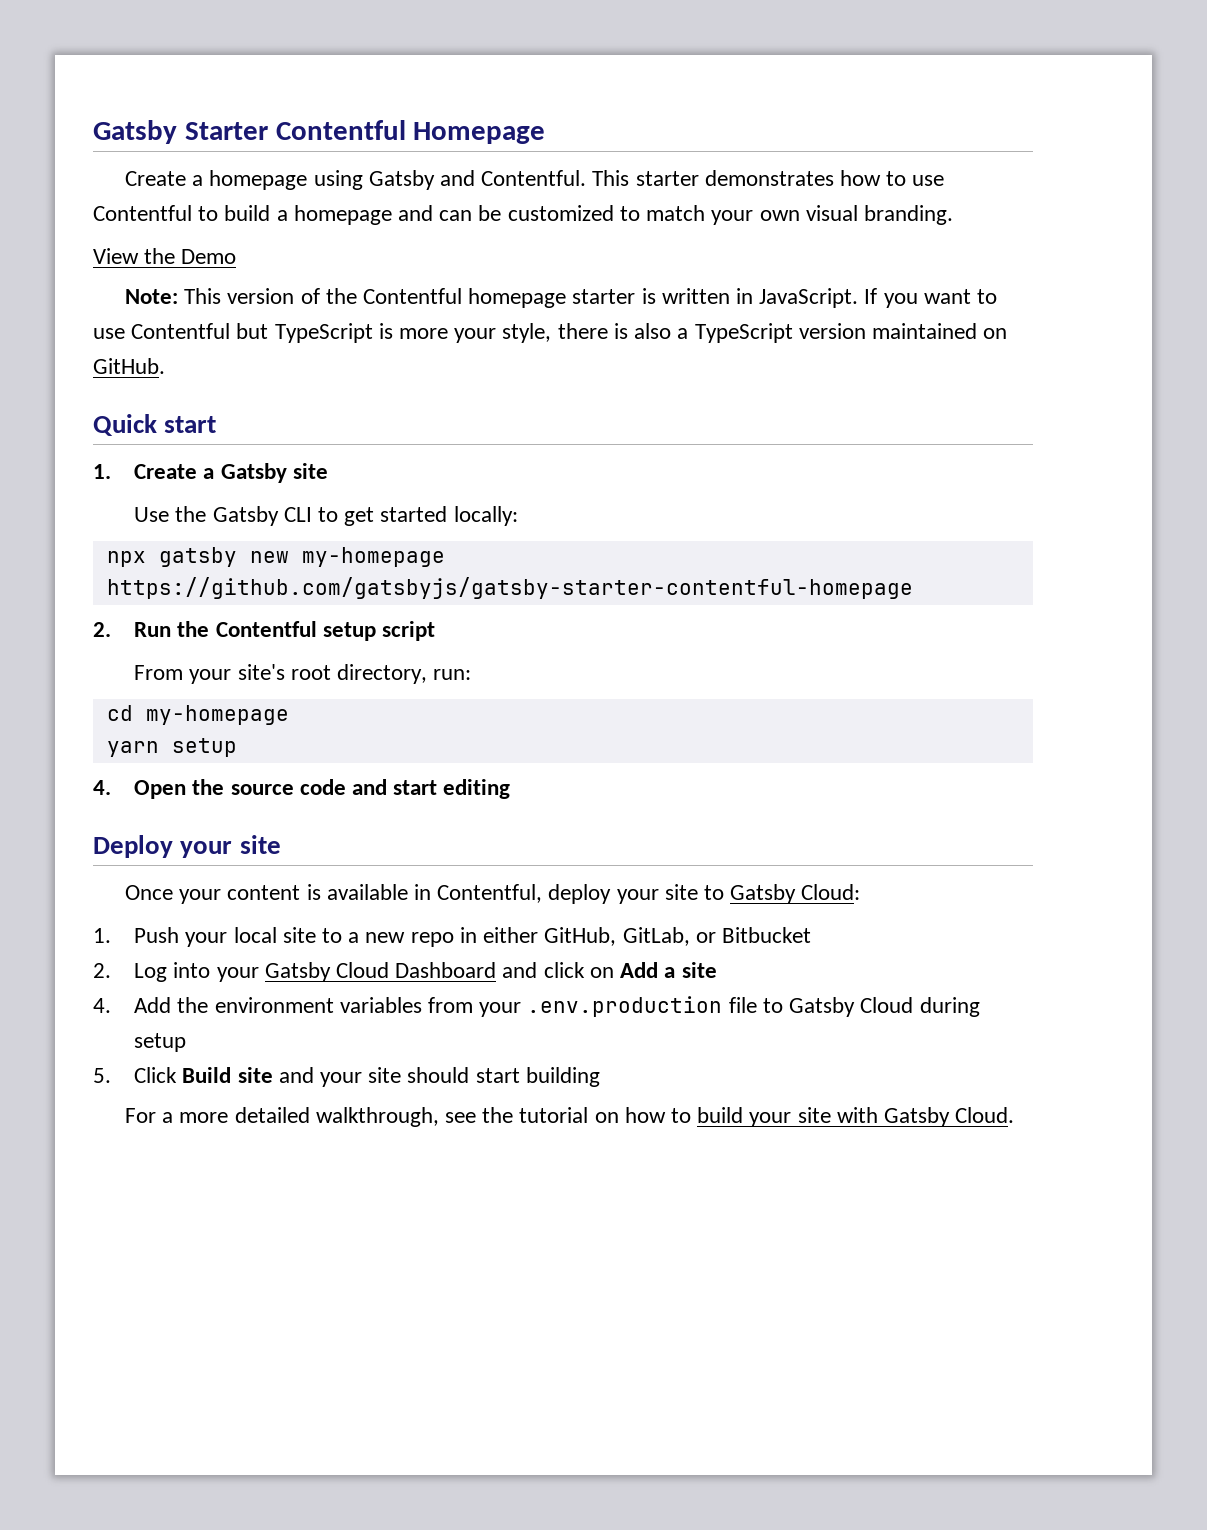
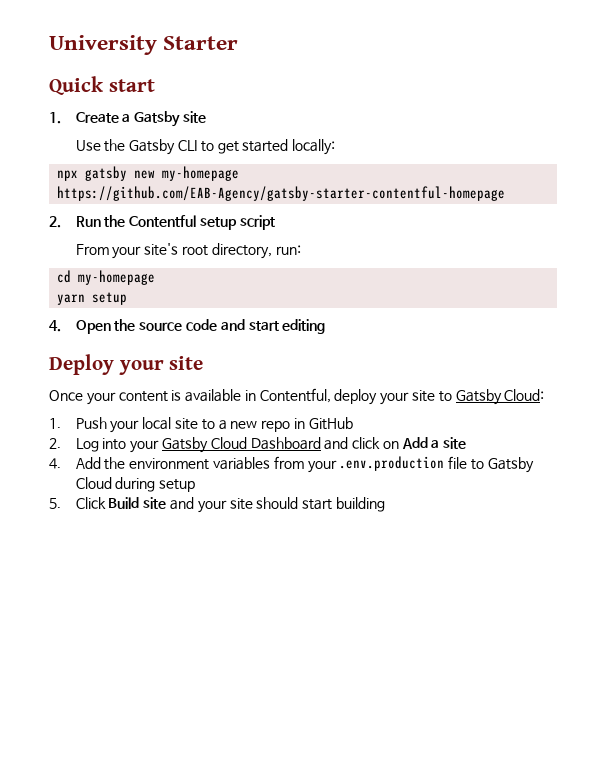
[93,120,177,144] Gatsby -> [49,35,157,55] University
[275,120,546,144] [124,170,945,190] [93,205,953,225] [93,248,237,264] [124,288,998,308] [93,323,1008,343] [93,358,165,374] Contentful Homepage // Create a homepage using Gatsby and Contentful. This starter demonstrates how to use Contentful to build a homepage and can be customized to match your own visual branding. // View the Demo // Note: This version of the Contentful homepage starter is written in JavaScript. If you want to use Contentful but TypeScript is more your style, there is also a TypeScript version maintained on GitHub. -> (239, 43) none
[106,577,913,599] https://github.com/gatsbyjs/gatsby-starter-contentful-homepage -> [57,186,506,201] https://github.com/EAB-Agency/gatsby-starter-contentful-homepage
[483,927,811,946] either GitHub, GitLab, or Bitbucket -> [308,417,353,430] GitHub
[124,1107,1015,1127] // For a more detailed walkthrough, see the tutorial on how to build your site with Gatsby Cloud. -> (385, 504) none

